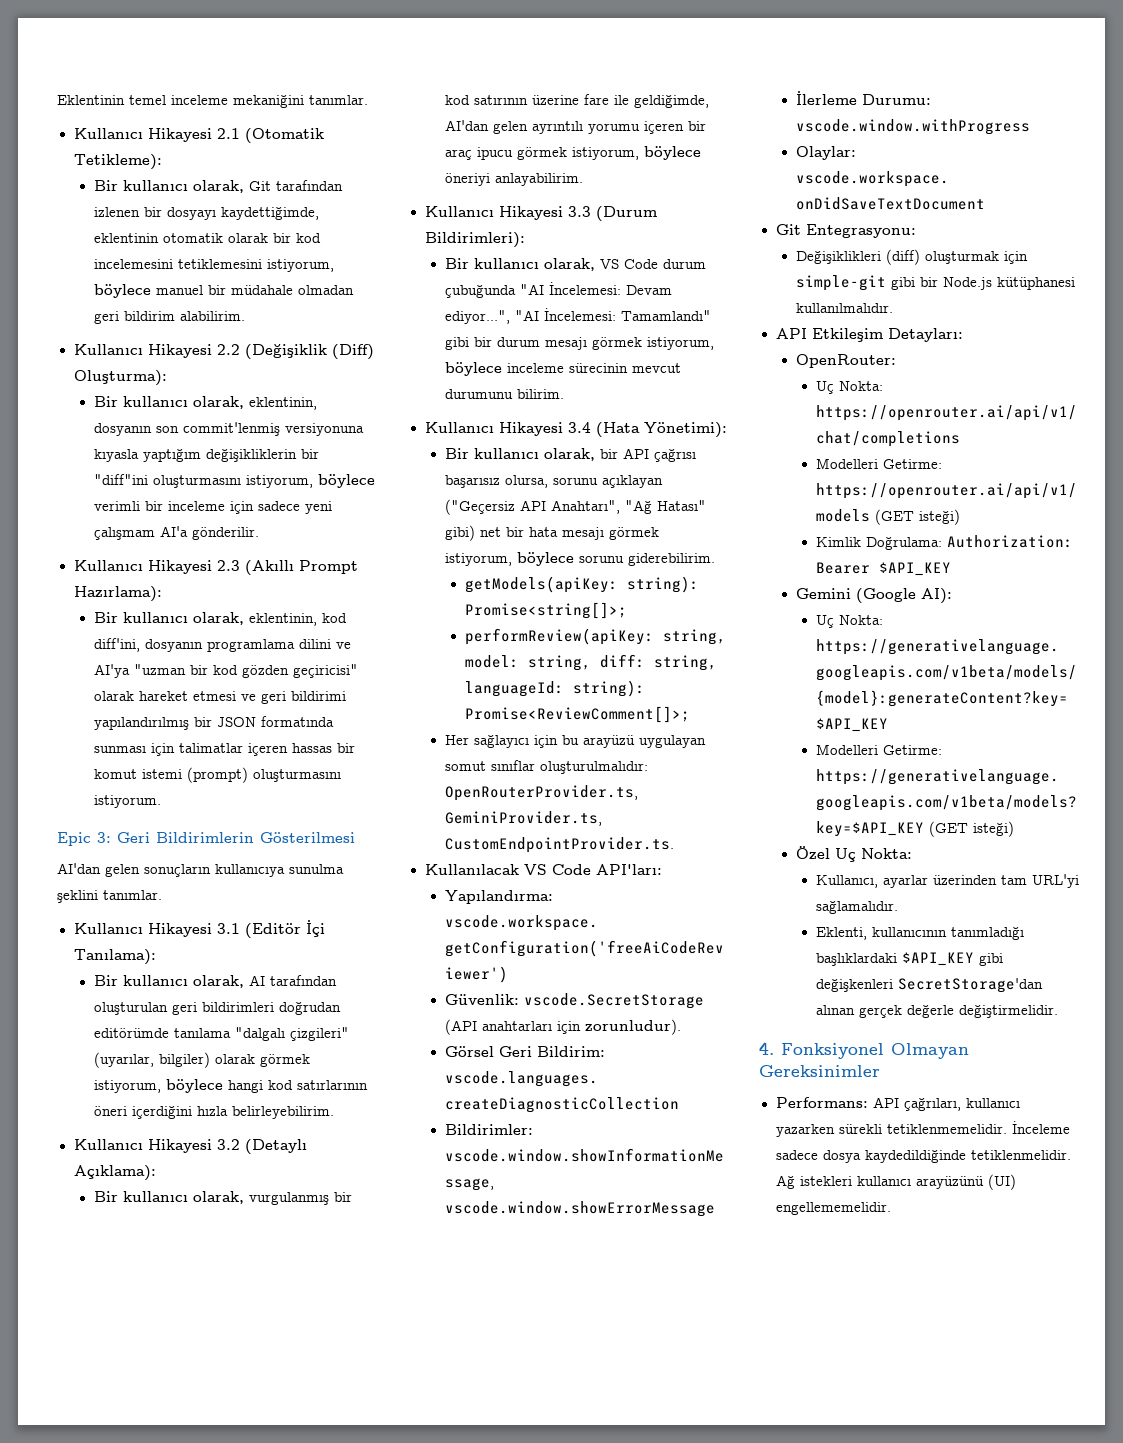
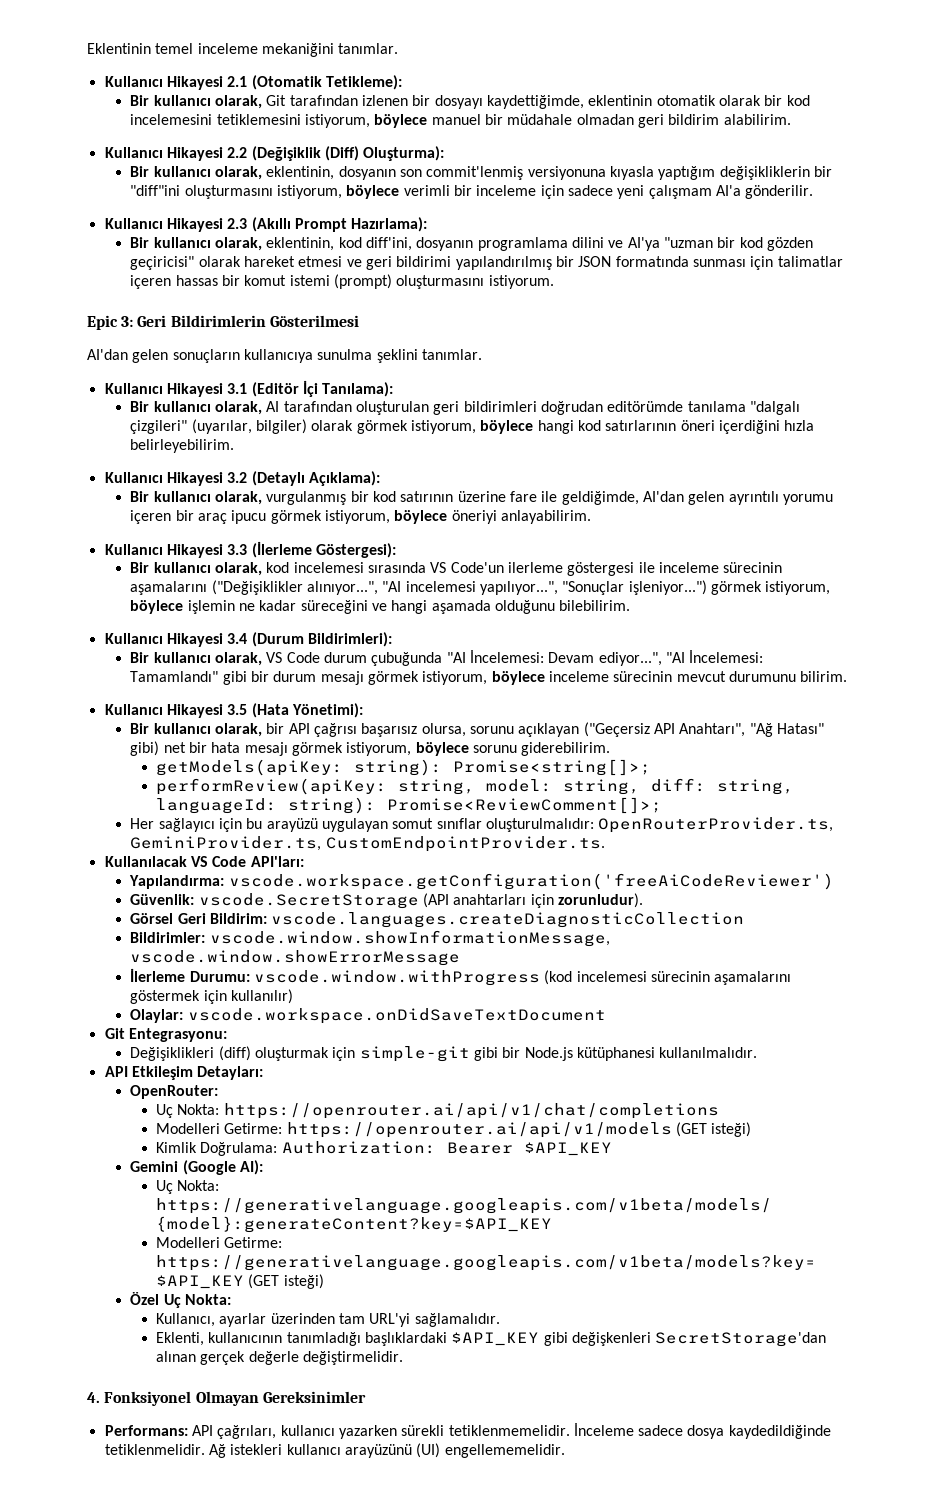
(591, 211) none -> [251,541,396,558] [130,562,783,576] [130,580,831,595] [130,600,631,614] [104,633,248,647] (İlerleme Göstergesi): // Bir kullanıcı olarak, kod incelemesi sırasında VS Code'un ilerleme göstergesi ile inceleme sürecinin aşamalarını ("Değişiklikler alınıyor...", "AI incelemesi yapılıyor...", "Sonuçlar işleniyor...") görmek istiyorum, böylece işlemin ne kadar süreceğini ve hangi aşamada olduğunu bilebilirim. // Kullanıcı Hikayesi 3.4
[567,422,591,433] 3.4 -> [227,704,248,715] 3.5
(1030, 127) none -> [544,970,792,985] [130,989,294,1004] (kod incelemesi sürecinin aşamalarını göstermek için kullanılır)

